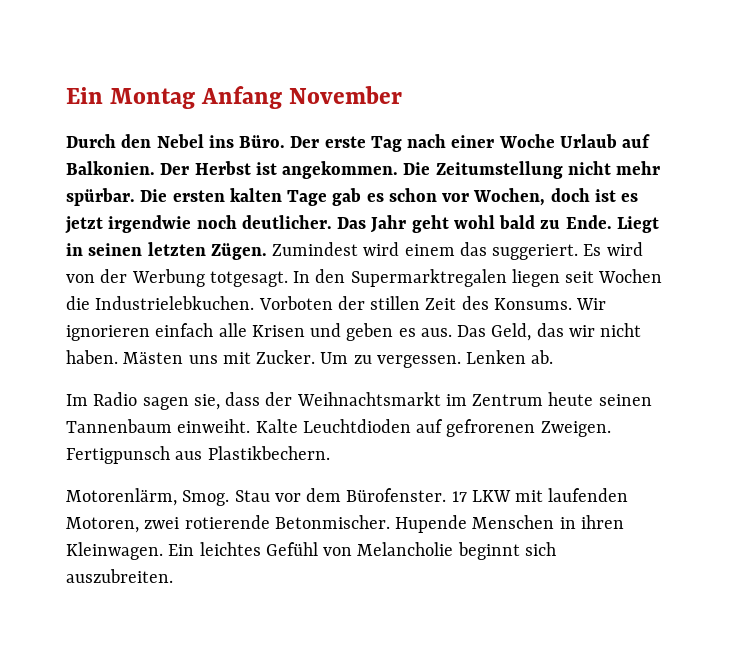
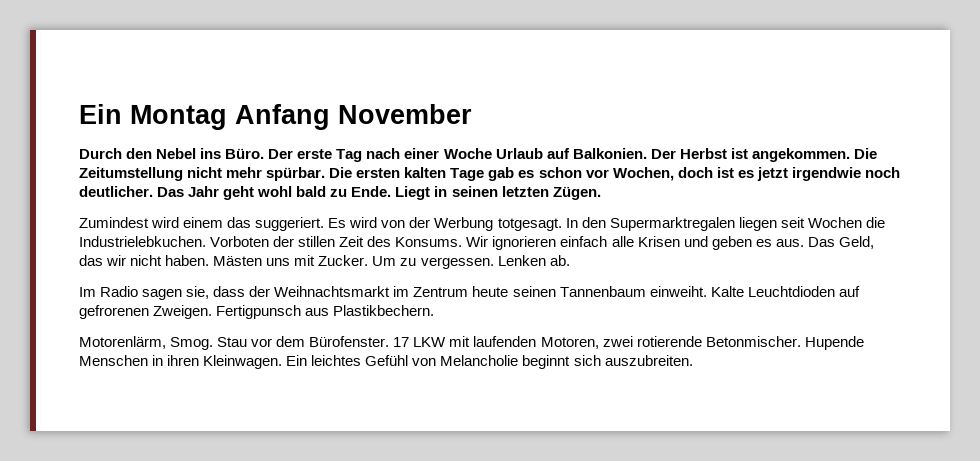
(267, 251) none -> (601, 193) //

